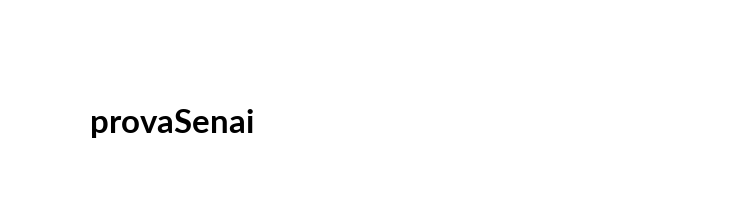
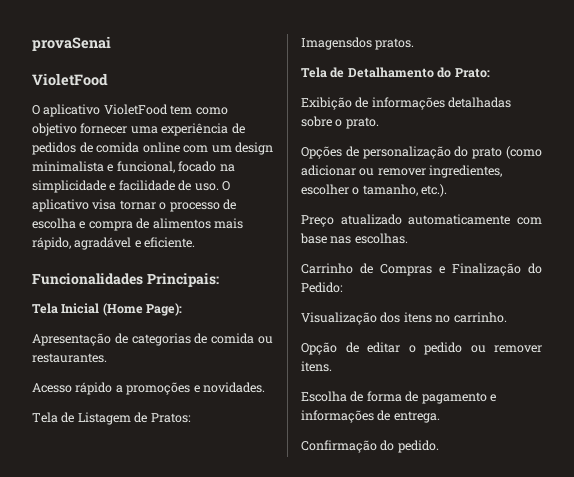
(254, 123) none -> [32,73,108,86] [32,104,228,117] [32,123,245,136] [32,142,273,155] [32,161,235,173] [32,180,230,193] [32,199,236,212] [32,218,243,231] [32,237,196,250] [32,273,219,287] [32,303,183,316] [32,333,273,346] [32,353,107,363] [32,382,265,395] [32,412,191,425] [301,37,415,50] [301,67,490,78] [301,97,512,110] [301,116,379,129] [301,146,542,159] [301,165,503,178] [301,184,448,197] [301,214,542,227] [300,233,408,244] [301,263,542,276] [301,282,343,293] [301,312,507,325] [301,342,542,355] [301,361,332,372] [301,391,496,404] [301,410,440,423] [301,440,439,453] // VioletFood // O aplicativo VioletFood tem como objetivo fornecer uma experiência de pedidos de comida online com um design minimalista e funcional, focado na simplicidade e facilidade de uso. O aplicativo visa tornar o processo de escolha e compra de alimentos mais rápido, agradável e eficiente. // Funcionalidades Principais: // Tela Inicial (Home Page): // Apresentação de categorias de comida ou restaurantes. // Acesso rápido a promoções e novidades. // Tela de Listagem de Pratos: // Imagensdos pratos. // Tela de Detalhamento do Prato: // Exibição de informações detalhadas sobre o prato. // Opções de personalização do prato (como adicionar ou remover ingredientes, escolher o tamanho, etc.). // Preço atualizado automaticamente com base nas escolhas. // Carrinho de Compras e Finalização do Pedido: // Visualização dos itens no carrinho. // Opção de editar o pedido ou remover itens. // Escolha de forma de pagamento e informações de entrega. // Confirmação do pedido.

